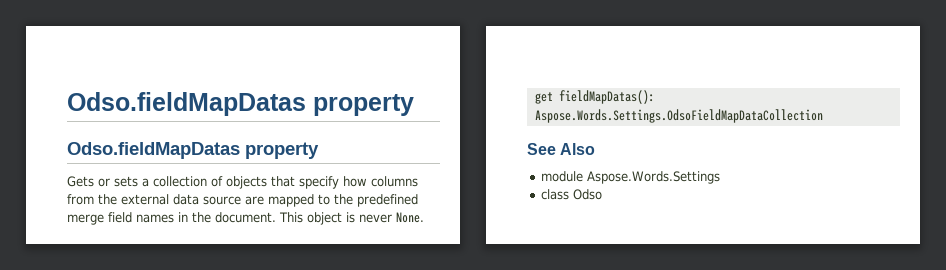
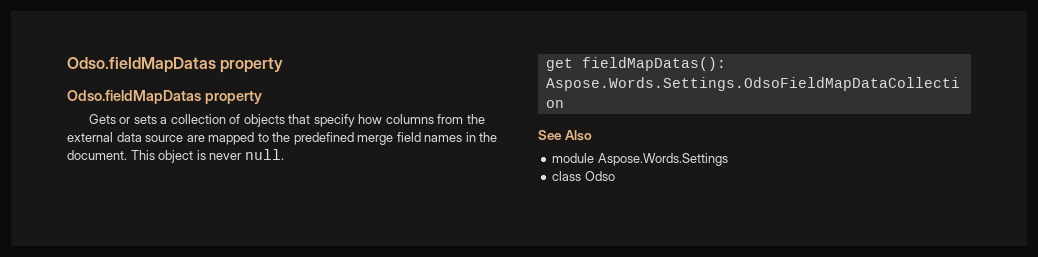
[396,212,424,223] None. -> [244,149,284,160] null.

